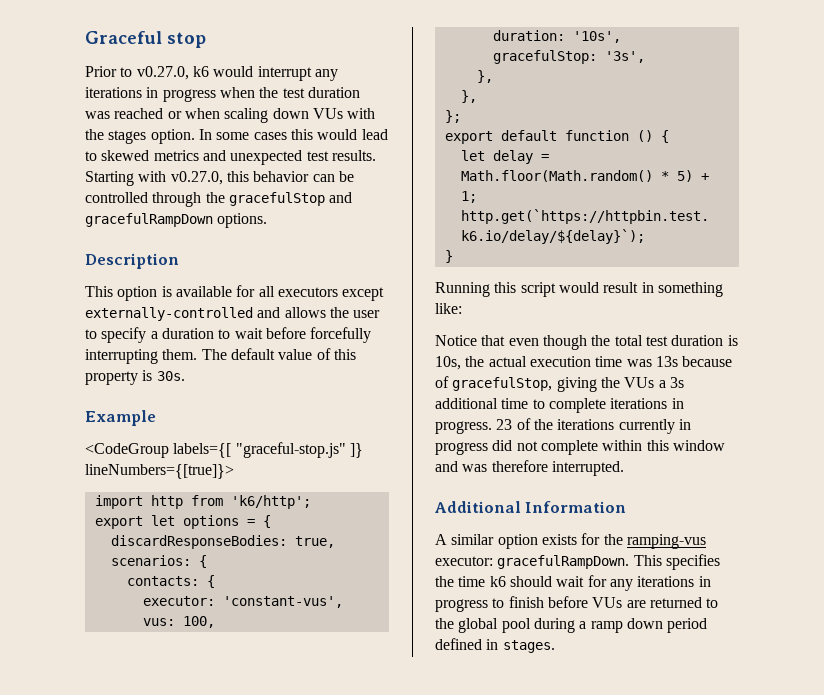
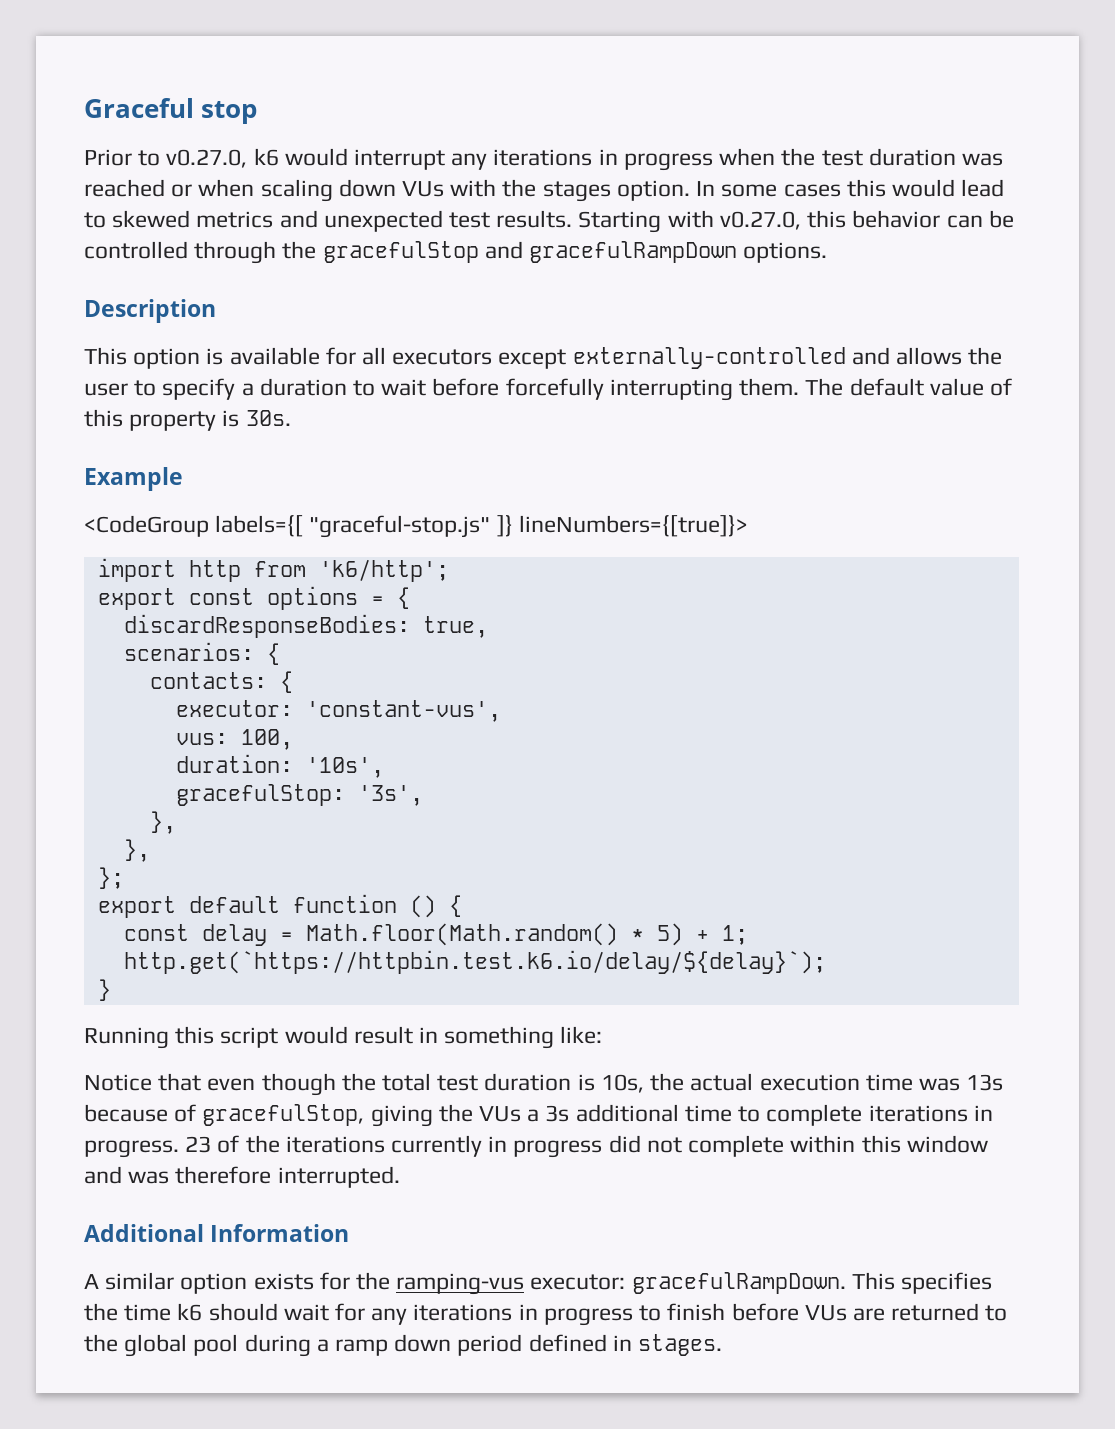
[150,515,175,526] let -> [188,588,254,605] const
[460,150,485,161] let -> [123,924,189,941] const

